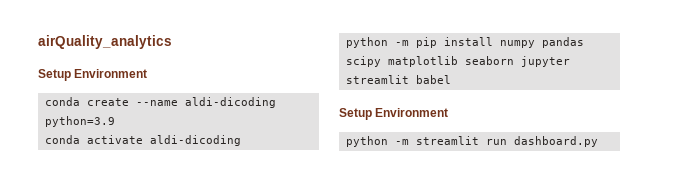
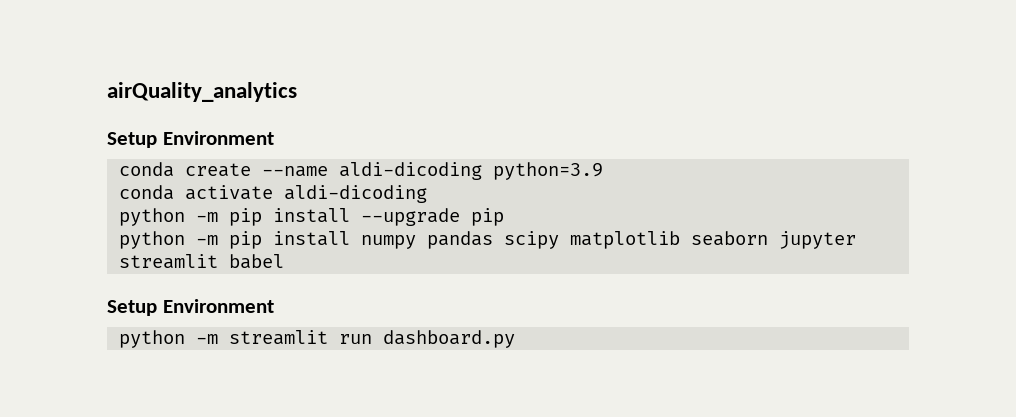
(241, 140) none -> [119,208,504,226] // python -m pip install --upgrade pip

